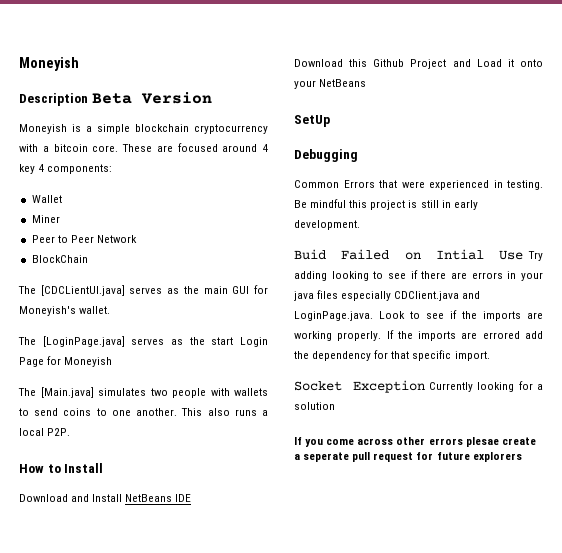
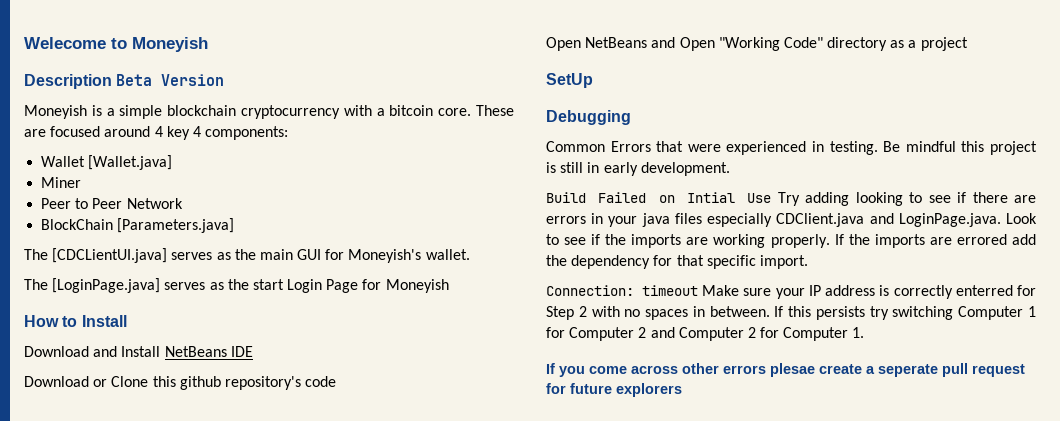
(19, 64) none -> [24,37,127,49] Welecome to
(62, 199) none -> [88,155,173,170] [Wallet.java]
(88, 259) none -> [117,218,235,233] [Parameters.java]
[18,387,268,398] [19,408,269,416] [19,428,71,436] // The [Main.java] simulates two people with wallets to send coins to one another. This also runs a local P2P. -> (449, 286) none
[349,59,543,69] [294,79,367,89] this Github Project and Load it onto your NetBeans -> [93,376,337,390] [546,37,968,51] or Clone this github repository's code // Open NetBeans and Open "Working Code" directory as a project
[294,249,326,260] Buid -> [546,192,586,203] Build
[294,380,543,393] [294,402,335,410] Socket Exception Currently looking for a solution -> [546,285,1036,299] [546,306,1036,320] [546,327,865,341] Connection: timeout Make sure your IP address is correctly enterred for Step 2 with no spaces in between. If this persists try switching Computer 1 for Computer 2 and Computer 2 for Computer 1.

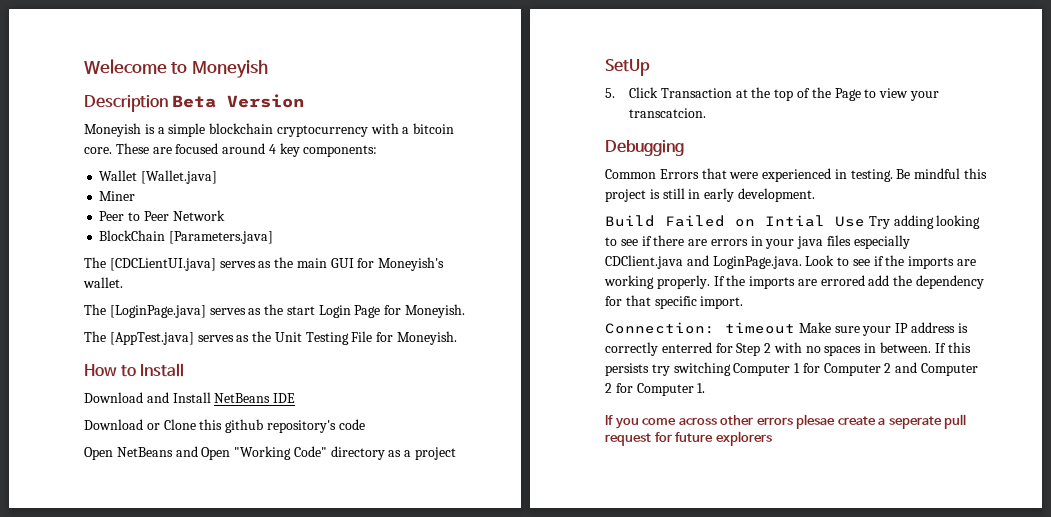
[192,126,201,137] 4 -> (300, 150) none
[385,279,449,293] Moneyish -> [405,304,466,318] [84,331,458,345] Moneyish. // The [AppTest.java] serves as the Unit Testing File for Moneyish.
(593, 80) none -> [605,87,939,101] [629,108,707,118] // 5. Click Transaction at the top of the Page to view your transcatcion.

